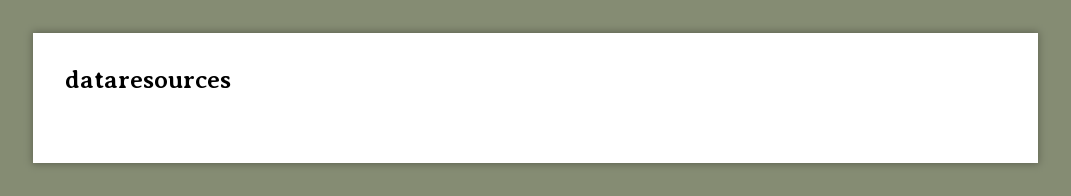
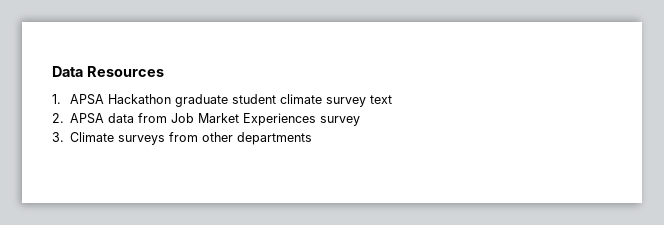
[65,70,231,88] dataresources -> [52,66,164,77] [52,94,392,107] [52,113,361,126] [52,132,313,145] Data Resources // 1. APSA Hackathon graduate student climate survey text // 2. APSA data from Job Market Experiences survey // 3. Climate surveys from other departments

